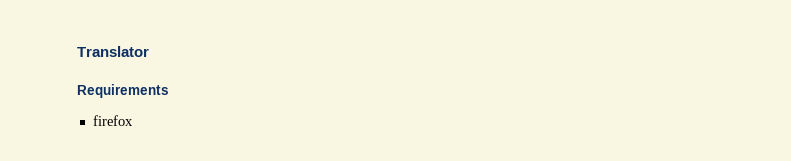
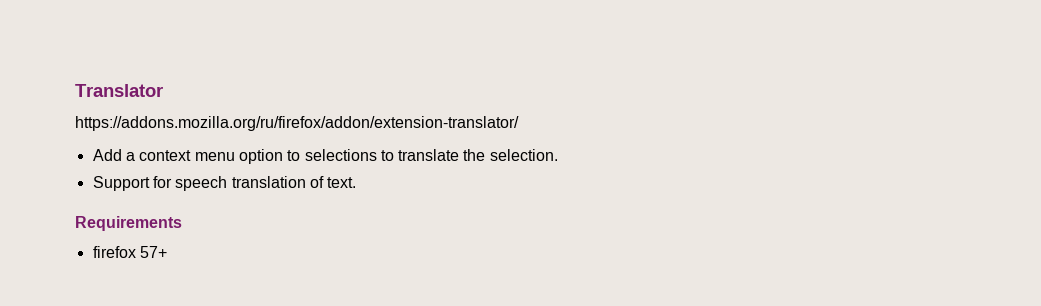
(149, 51) none -> [75,116,519,131] [92,149,558,164] [92,176,357,191] // https://addons.mozilla.org/ru/firefox/addon/extension-translator/ // Add a context menu option to selections to translate the selection. // Support for speech translation of text.
(133, 120) none -> [139,246,167,258] 57+

